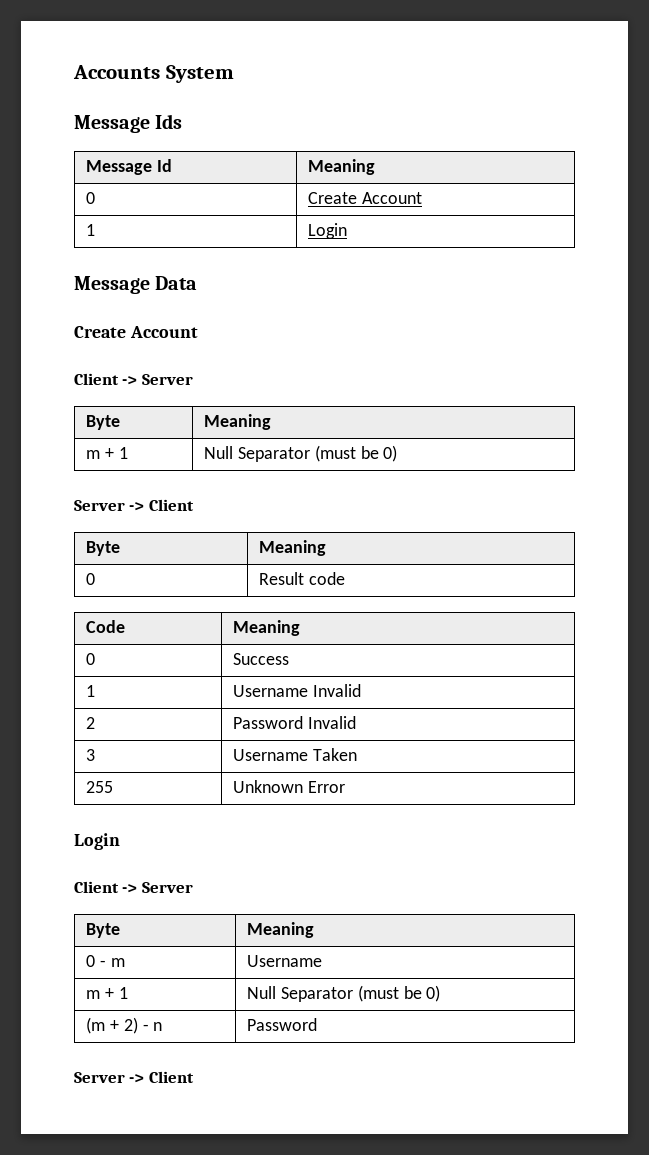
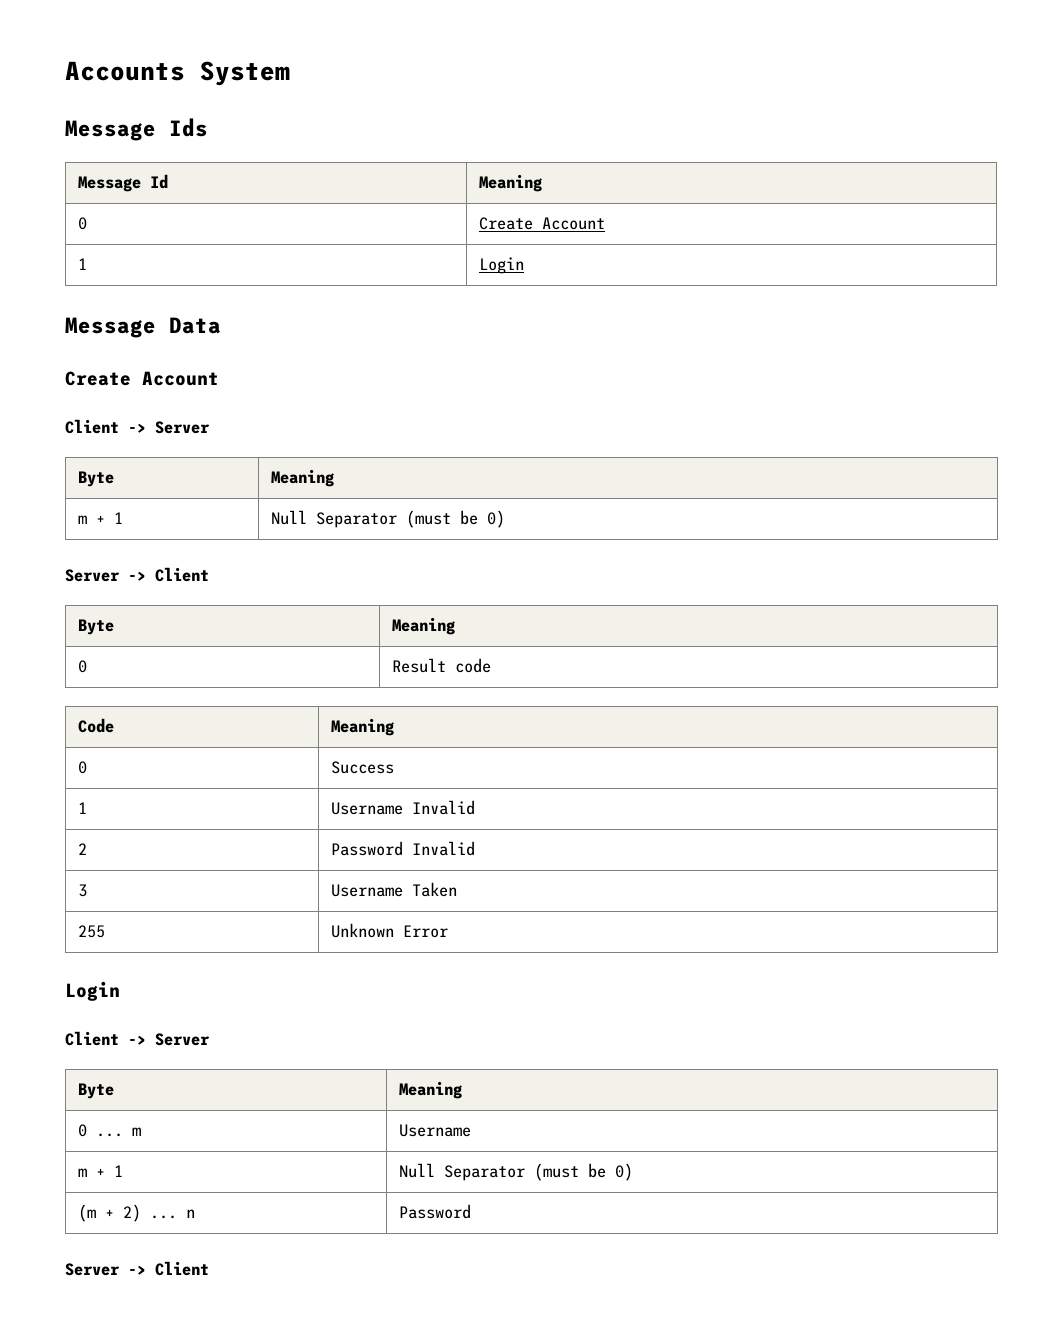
[100,960,107,967] - -> [95,1133,123,1137] ...
[142,1024,149,1031] - -> [149,1215,177,1219] ...

